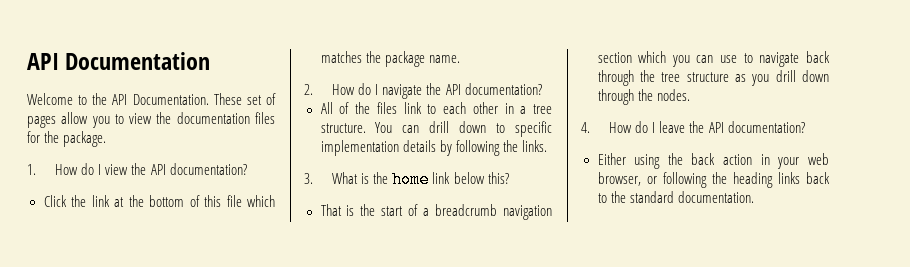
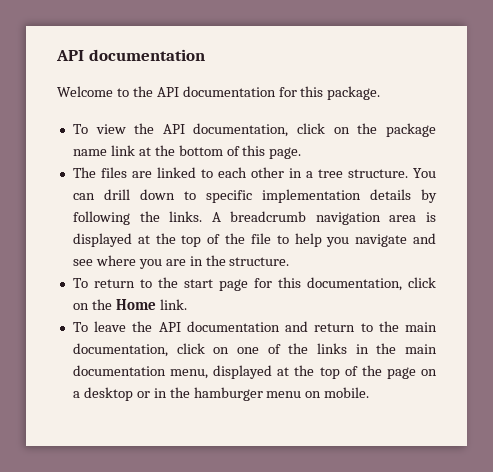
[27,52,211,70] API Documentation -> [56,49,205,61] API documentation
[132,93,276,105] [27,112,275,128] [27,131,107,147] [27,163,247,175] [43,195,86,207] Documentation. These set of pages allow you to view the documentation files for the package. // 1. How do I view the API documentation? // Click the -> [182,86,381,100] [72,123,437,137] [72,149,107,156] documentation for this package. // To view the API documentation, click on the package name
[226,195,275,207] [320,51,460,67] [304,83,542,99] [320,102,422,114] file which matches the package name. // 2. How do I navigate the API documentation? // All of the files link -> [269,147,302,159] [72,167,196,178] page. // The files are linked
[304,171,509,188] [320,204,552,220] [597,51,830,67] [597,70,829,86] [597,89,690,105] [581,121,805,133] [597,153,829,169] [597,172,830,188] [597,191,754,203] // 3. What is the home link below this? // That is the start of a breadcrumb navigation section which you can use to navigate back through the tree structure as you drill down through the nodes. // 4. How do I leave the API documentation? // Either using the back action in your web browser, or following the heading links back to the standard documentation. -> [211,211,436,225] [72,233,436,247] [72,255,290,269] [72,277,436,291] [72,299,187,310] [72,321,437,332] [72,343,437,357] [72,365,438,379] [72,387,370,401] A breadcrumb navigation area is displayed at the top of the file to help you navigate and see where you are in the structure. // To return to the start page for this documentation, click on the Home link. // To leave the API documentation and return to the main documentation, click on one of the links in the main documentation menu, displayed at the top of the page on a desktop or in the hamburger menu on mobile.

